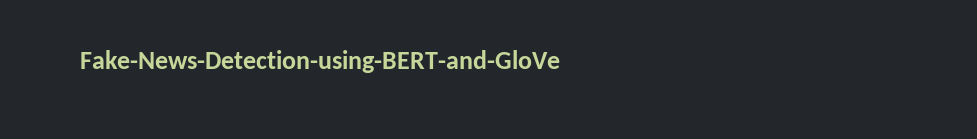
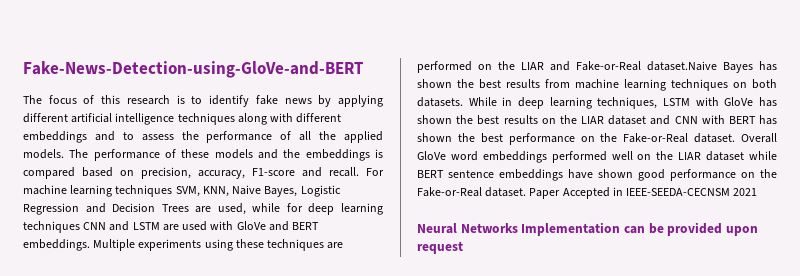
[80,50,560,73] Fake-News-Detection-using-BERT-and-GloVe -> [23,61,364,78] [23,95,383,107] [23,113,342,125] [23,131,384,143] [23,149,383,161] [23,167,384,179] [23,185,341,197] [23,203,383,215] [23,221,320,233] [23,239,344,251] [417,61,777,73] [417,79,777,91] [417,97,777,109] [417,115,777,125] [417,133,777,145] [417,151,777,163] [417,169,777,181] [417,187,758,199] [417,222,758,236] [417,241,463,254] Fake-News-Detection-using-GloVe-and-BERT // The focus of this research is to identify fake news by applying different artificial intelligence techniques along with different embeddings and to assess the performance of all the applied models. The performance of these models and the embeddings is compared based on precision, accuracy, F1-score and recall. For machine learning techniques SVM, KNN, Naive Bayes, Logistic Regression and Decision Trees are used, while for deep learning techniques CNN and LSTM are used with GloVe and BERT embeddings. Multiple experiments using these techniques are performed on the LIAR and Fake-or-Real dataset.Naive Bayes has shown the best results from machine learning techniques on both datasets. While in deep learning techniques, LSTM with GloVe has shown the best results on the LIAR dataset and CNN with BERT has shown the best performance on the Fake-or-Real dataset. Overall GloVe word embeddings performed well on the LIAR dataset while BERT sentence embeddings have shown good performance on the Fake-or-Real dataset. Paper Accepted in IEEE-SEEDA-CECNSM 2021 // Neural Networks Implementation can be provided upon request

